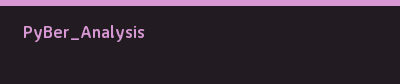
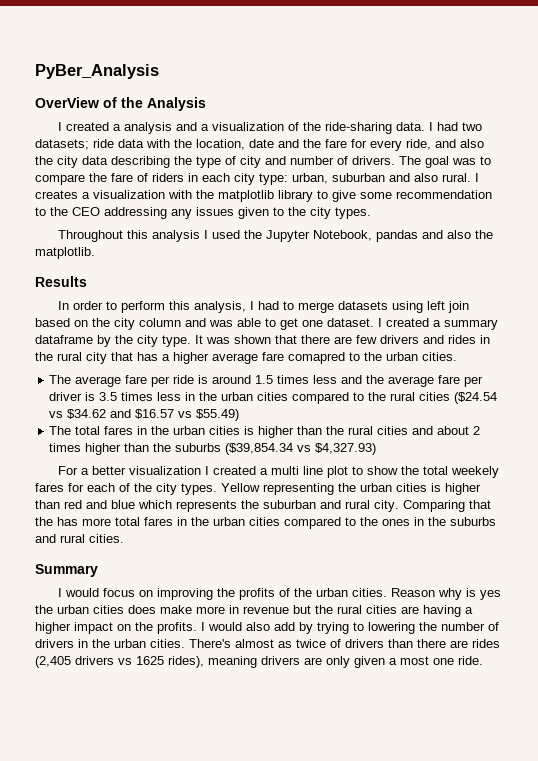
(145, 33) none -> [35,97,206,111] [57,122,482,134] [35,139,484,151] [35,156,491,168] [35,173,479,185] [35,190,492,202] [35,207,371,219] [57,230,493,242] [35,247,95,259] [35,276,87,287] [57,301,469,313] [35,318,498,330] [35,335,490,347] [35,352,457,364] [49,375,484,387] [49,392,498,404] [49,409,240,421] [49,426,481,438] [49,443,377,455] [57,466,499,478] [35,483,481,495] [35,500,491,512] [35,517,496,529] [35,534,124,543] [35,564,98,577] [57,588,501,600] [35,605,473,617] [35,622,499,634] [35,639,500,648] [35,656,483,668] // OverView of the Analysis // I created a analysis and a visualization of the ride-sharing data. I had two datasets; ride data with the location, date and the fare for every ride, and also the city data describing the type of city and number of drivers. The goal was to compare the fare of riders in each city type: urban, suburban and also rural. I creates a visualization with the matplotlib library to give some recommendation to the CEO addressing any issues given to the city types. // Throughout this analysis I used the Jupyter Notebook, pandas and also the matplotlib. // Results // In order to perform this analysis, I had to merge datasets using left join based on the city column and was able to get one dataset. I created a summary dataframe by the city type. It was shown that there are few drivers and rides in the rural city that has a higher average fare comapred to the urban cities. // The average fare per ride is around 1.5 times less and the average fare per driver is 3.5 times less in the urban cities compared to the rural cities ($24.54 vs $34.62 and $16.57 vs $55.49) // The total fares in the urban cities is higher than the rural cities and about 2 times higher than the suburbs ($39,854.34 vs $4,327.93) // For a better visualization I created a multi line plot to show the total weekely fares for each of the city types. Yellow representing the urban cities is higher than red and blue which represents the suburban and rural city. Comparing that the has more total fares in the urban cities compared to the ones in the suburbs and rural cities. // Summary // I would focus on improving the profits of the urban cities. Reason why is yes the urban cities does make more in revenue but the rural cities are having a higher impact on the profits. I would also add by trying to lowering the number of drivers in the urban cities. There's almost as twice of drivers than there are rides (2,405 drivers vs 1625 rides), meaning drivers are only given a most one ride.

